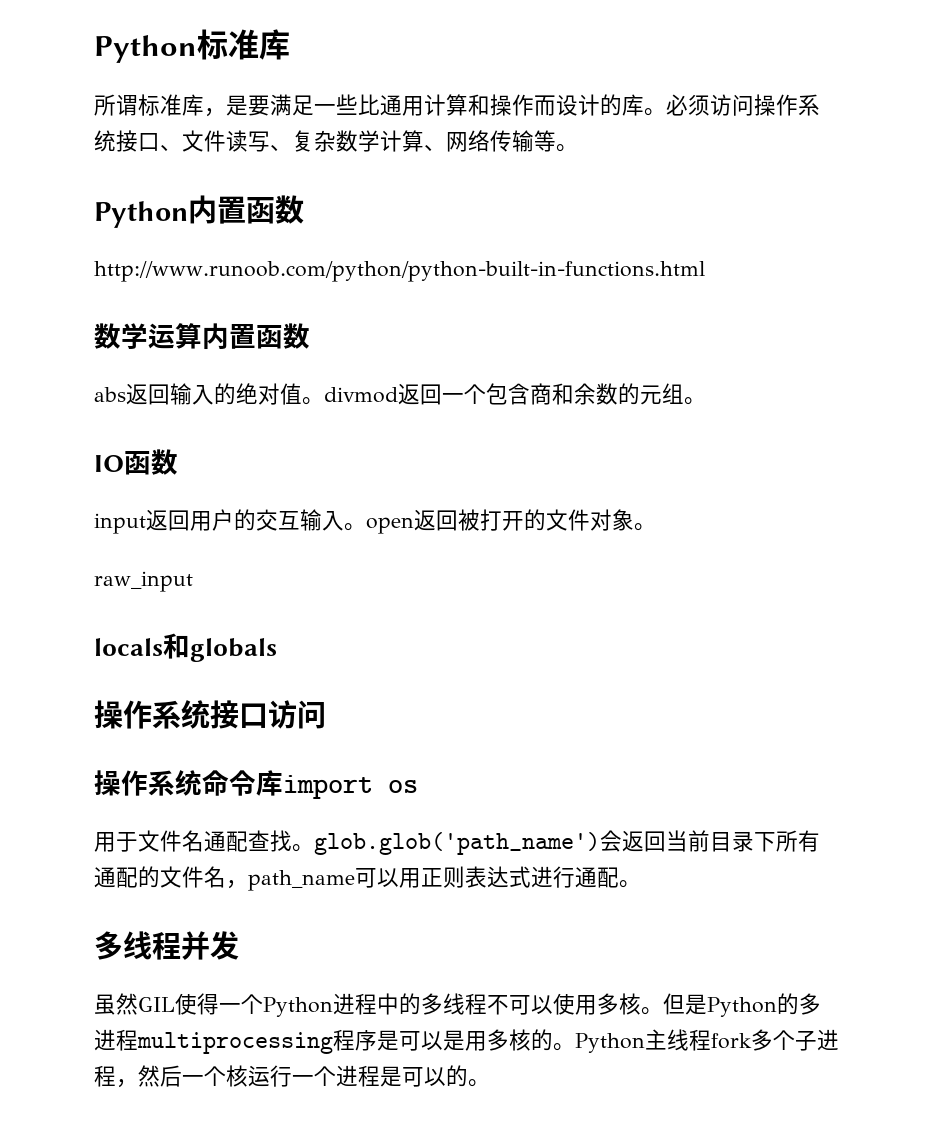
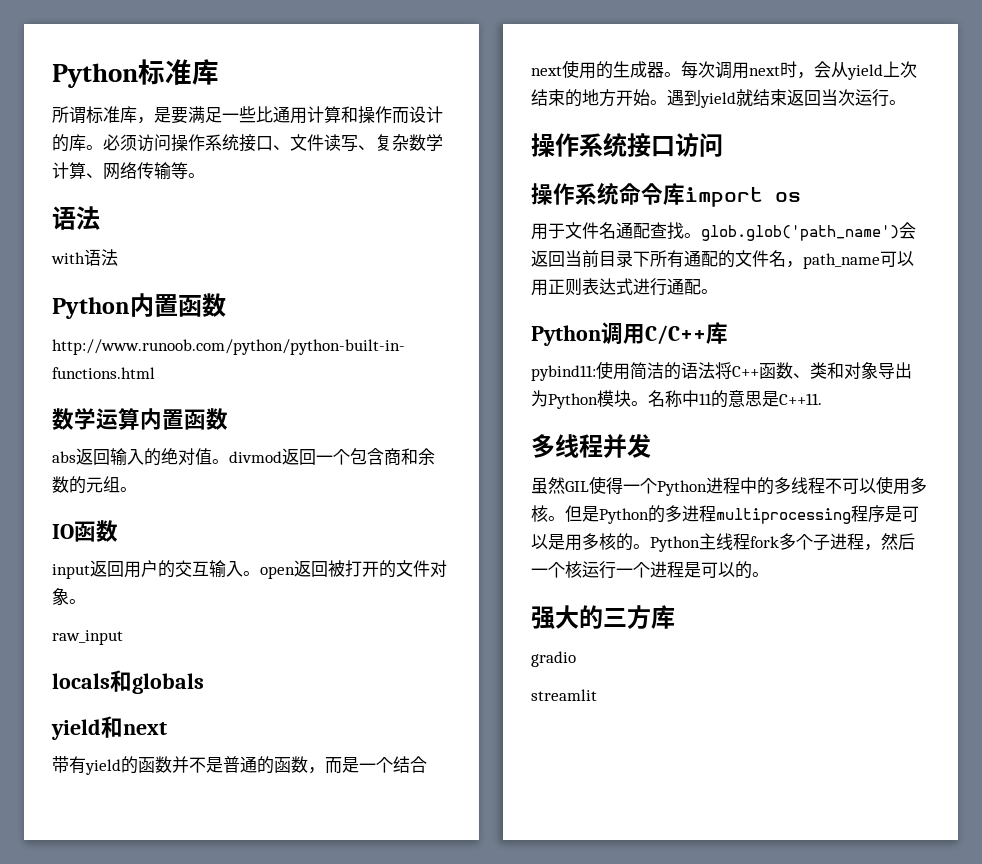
(578, 148) none -> [52,206,100,230] [51,249,118,266] // 语法 // with语法
(277, 650) none -> [51,716,167,740] [52,756,427,775] [531,60,917,80] [531,89,906,108] // yield和next // 带有yield的函数并不是普通的函数，而是一个结合next使用的生成器。每次调用next时，会从yield上次结束的地方开始。遇到yield就结束返回当次运行。
(641, 884) none -> [531,322,728,346] [531,361,912,381] [531,390,822,409] // Python调用C/C++库 // pybind11:使用简洁的语法将C++函数、类和对象导出为Python模块。名称中11的意思是C++11.
(490, 1083) none -> [531,605,675,629] [531,651,576,667] [531,689,597,701] // 强大的三方库 // gradio // streamlit

